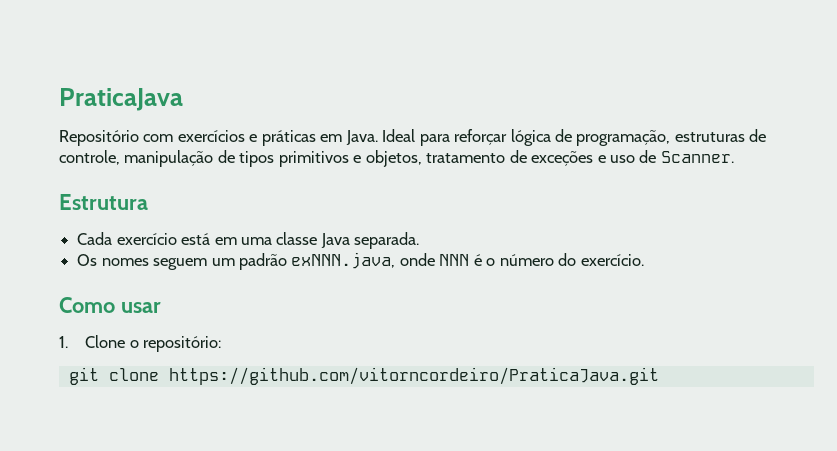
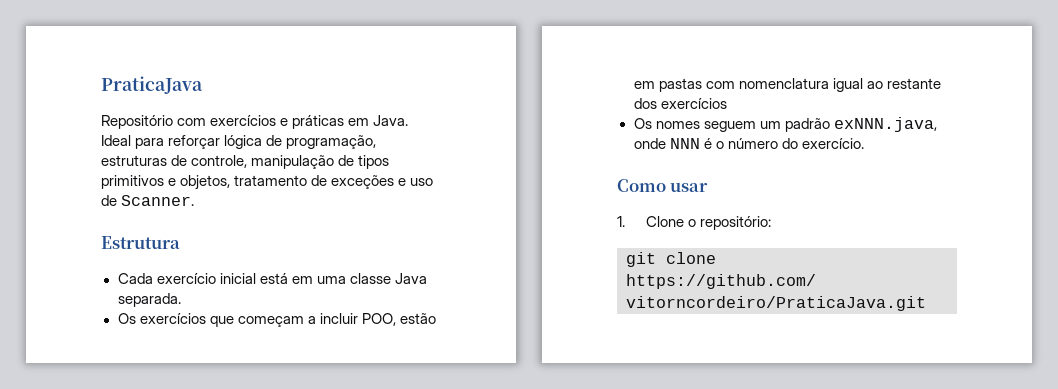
(177, 239) none -> [219,273,256,284] inicial
(420, 240) none -> [117,313,436,327] [633,78,941,92] [633,98,727,109] // Os exercícios que começam a incluir POO, estão em pastas com nomenclatura igual ao restante dos exercícios

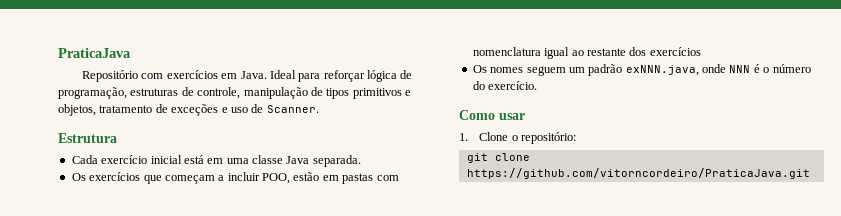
[280,115,345,129] e práticas -> (218, 74) none

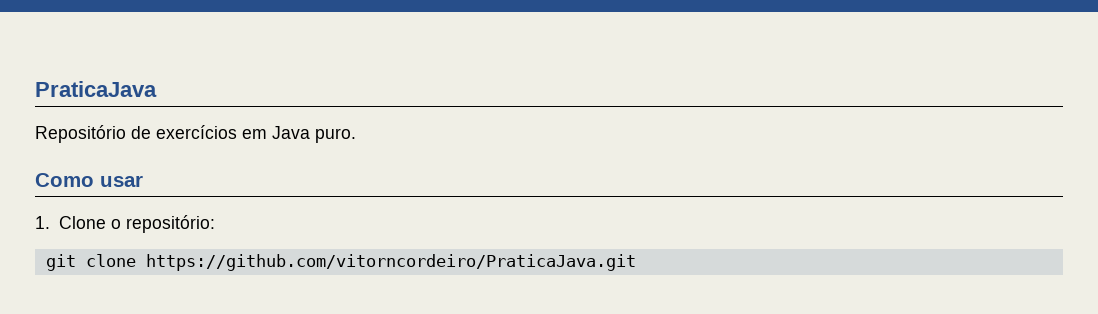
[141,73,164,79] com -> [131,126,151,139] de
[240,70,413,82] [58,87,411,99] [58,104,319,116] [58,133,117,143] [71,155,361,167] [71,172,399,184] [472,47,701,59] [472,64,811,76] [472,81,538,90] Java. Ideal para reforçar lógica de programação, estruturas de controle, manipulação de tipos primitivos e objetos, tratamento de exceções e uso de Scanner. // Estrutura // Cada exercício inicial está em uma classe Java separada. // Os exercícios que começam a incluir POO, estão em pastas com nomenclatura igual ao restante dos exercícios // Os nomes seguem um padrão exNNN.java, onde NNN é o número do exercício. -> [272,126,356,143] Java puro.

